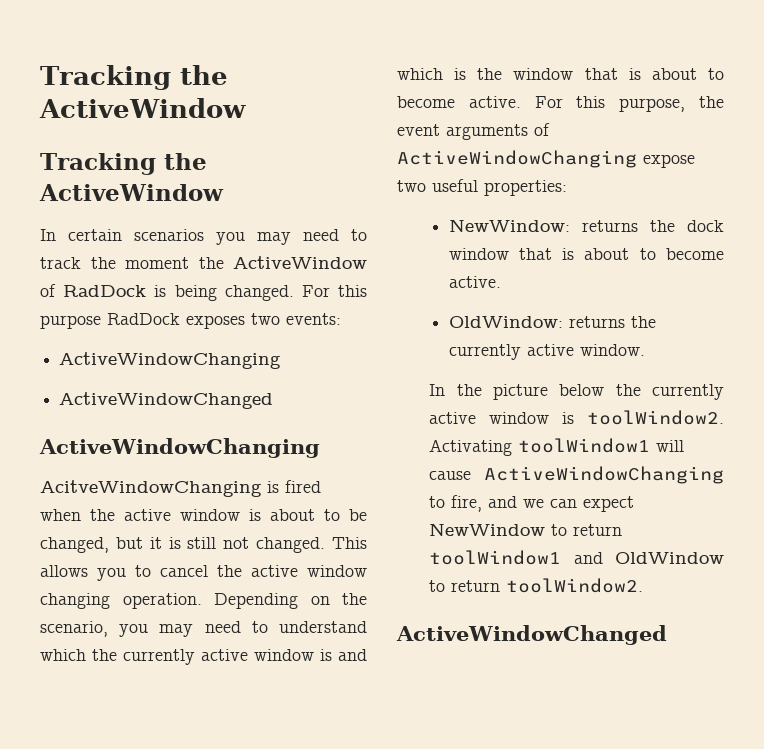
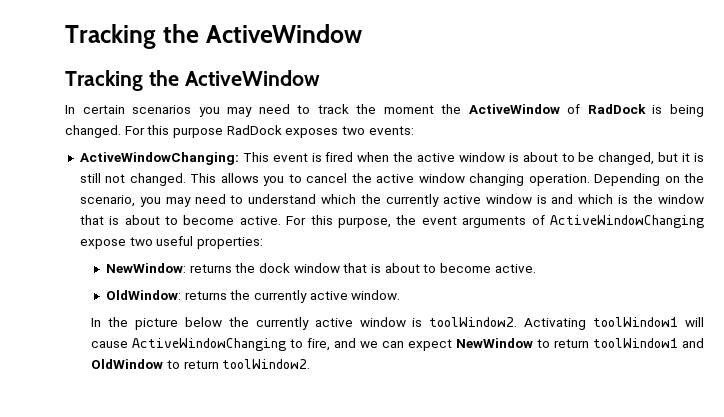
[59,352,282,369] [59,392,274,409] [39,438,320,458] [40,480,262,497] ActiveWindowChanging // ActiveWindowChanged // ActiveWindowChanging // AcitveWindowChanging -> [79,152,308,165] ActiveWindowChanging: This event
[396,625,667,645] // ActiveWindowChanged -> (311, 364) none

